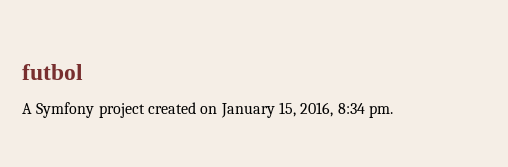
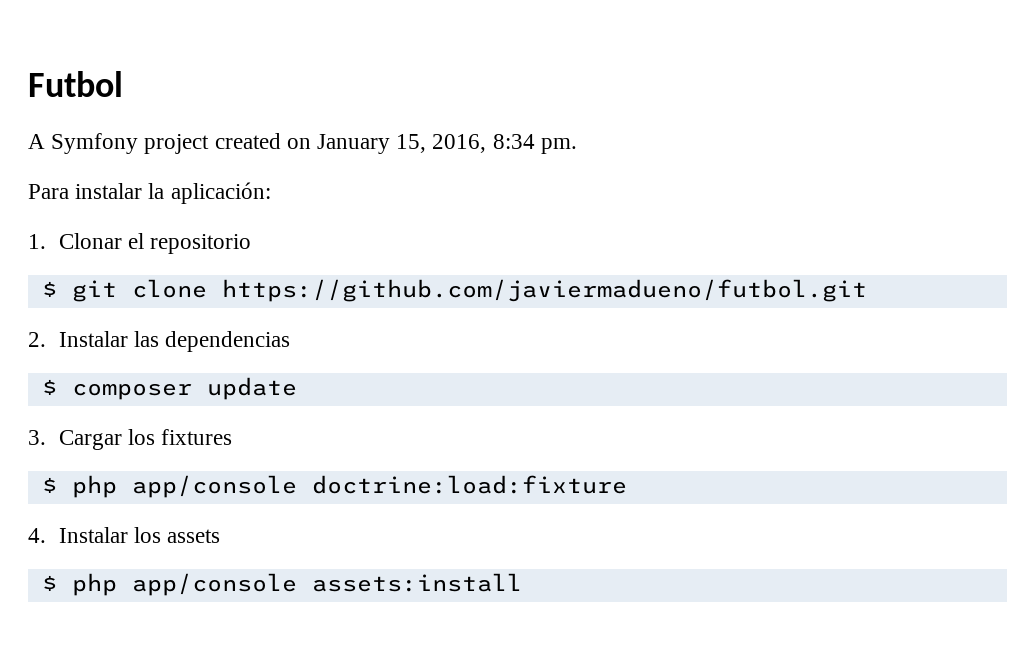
[22,64,83,80] futbol -> [28,71,123,97] Futbol
(393, 111) none -> [28,182,271,204] [28,233,251,254] [41,279,867,302] [28,331,290,352] [41,377,297,400] [28,429,232,450] [41,475,627,498] [28,527,220,543] [41,573,522,596] // Para instalar la aplicación: // 1. Clonar el repositorio // $ git clone https://github.com/javiermadueno/futbol.git // 2. Instalar las dependencias // $ composer update // 3. Cargar los fixtures // $ php app/console doctrine:load:fixture // 4. Instalar los assets // $ php app/console assets:install

